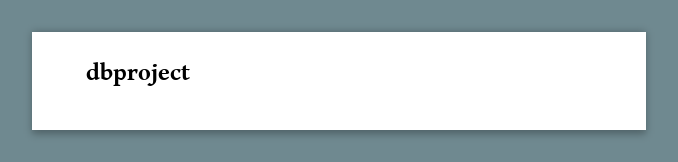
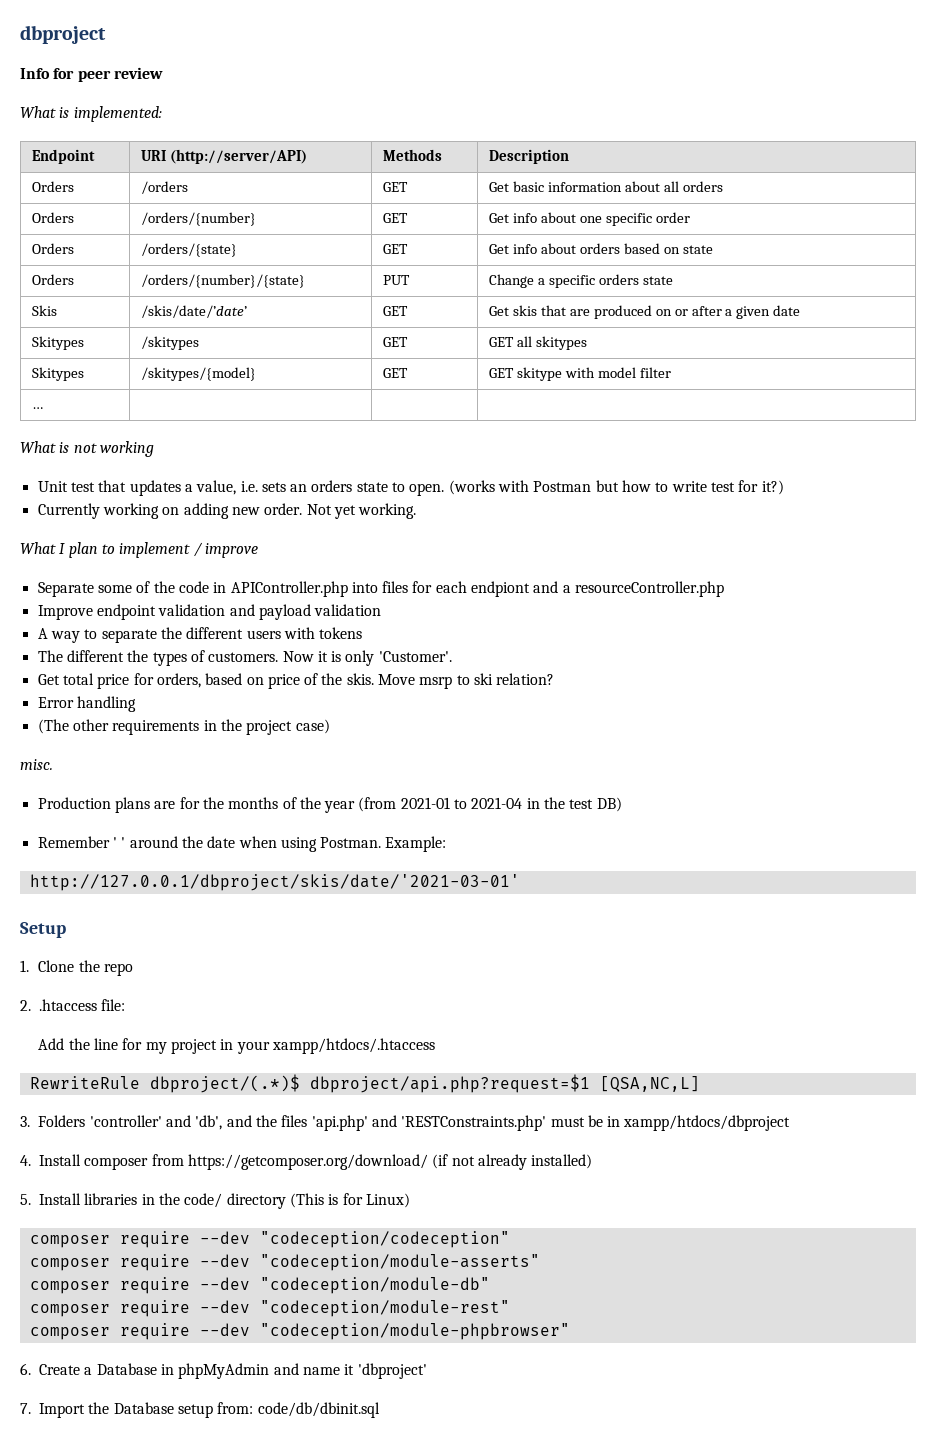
(190, 74) none -> [20,67,163,82] [20,106,162,122] [32,149,96,164] [141,149,308,164] [383,149,443,161] [489,149,570,164] [32,181,75,192] [141,181,189,194] [383,182,409,192] [489,181,723,192] [32,212,75,223] [141,212,257,226] [383,213,409,223] [489,212,690,226] [32,243,75,254] [141,243,238,257] [383,244,409,254] [489,243,713,254] [32,274,75,285] [141,274,306,288] [383,275,411,285] [489,274,673,288] [32,305,58,316] [141,305,248,318] [383,306,409,316] [489,305,801,319] [32,336,85,350] [141,336,200,350] [383,337,409,347] [489,336,587,350] [32,367,85,381] [141,367,257,381] [383,368,409,378] [489,367,671,381] [32,407,44,409] [20,441,154,457] [37,480,784,496] [37,503,417,519] [20,542,258,558] [37,581,725,597] [37,604,382,620] [37,627,363,643] [37,650,452,666] [37,673,555,689] [37,696,136,712] [37,719,330,735] [20,759,53,770] [37,797,622,813] [37,836,447,852] [29,874,520,891] [20,922,66,938] [20,960,133,976] [20,999,126,1011] [38,1038,435,1054] [29,1074,700,1093] [20,1115,791,1131] [20,1154,593,1170] [20,1193,410,1209] [29,1231,510,1248] [29,1254,540,1271] [29,1277,490,1294] [29,1300,510,1317] [29,1323,570,1340] [20,1363,427,1379] [20,1402,380,1418] // Info for peer review // What is implemented: // Endpoint | URI (http://server/API) | Methods | Description // Orders | /orders | GET | Get basic information about all orders // Orders | /orders/{number} | GET | Get info about one specific order // Orders | /orders/{state} | GET | Get info about orders based on state // Orders | /orders/{number}/{state} | PUT | Change a specific orders state // Skis | /skis/date/’date’ | GET | Get skis that are produced on or after a given date // Skitypes | /skitypes | GET | GET all skitypes // Skitypes | /skitypes/{model} | GET | GET skitype with model filter // … | | | // What is not working // Unit test that updates a value, i.e. sets an orders state to open. (works with Postman but how to write test for it?) // Currently working on adding new order. Not yet working. // What I plan to implement / improve // Separate some of the code in APIController.php into files for each endpiont and a resourceController.php // Improve endpoint validation and payload validation // A way to separate the different users with tokens // The different the types of customers. Now it is only 'Customer'. // Get total price for orders, based on price of the skis. Move msrp to ski relation? // Error handling // (The other requirements in the project case) // misc. // Production plans are for the months of the year (from 2021-01 to 2021-04 in the test DB) // Remember ' ' around the date when using Postman. Example: // http://127.0.0.1/dbproject/skis/date/'2021-03-01' // Setup // 1. Clone the repo // 2. .htaccess file: // Add the line for my project in your xampp/htdocs/.htaccess // RewriteRule dbproject/(.*)$ dbproject/api.php?request=$1 [QSA,NC,L] // 3. Folders 'controller' and 'db', and the files 'api.php' and 'RESTConstraints.php' must be in xampp/htdocs/dbproject // 4. Install composer from https://getcomposer.org/download/ (if not already installed) // 5. Install libraries in the code/ directory (This is for Linux) // composer require --dev "codeception/codeception" // composer require --dev "codeception/module-asserts" // composer require --dev "codeception/module-db" // composer require --dev "codeception/module-rest" // composer require --dev "codeception/module-phpbrowser" // 6. Create a Database in phpMyAdmin and name it 'dbproject' // 7. Import the Database setup from: code/db/dbinit.sql

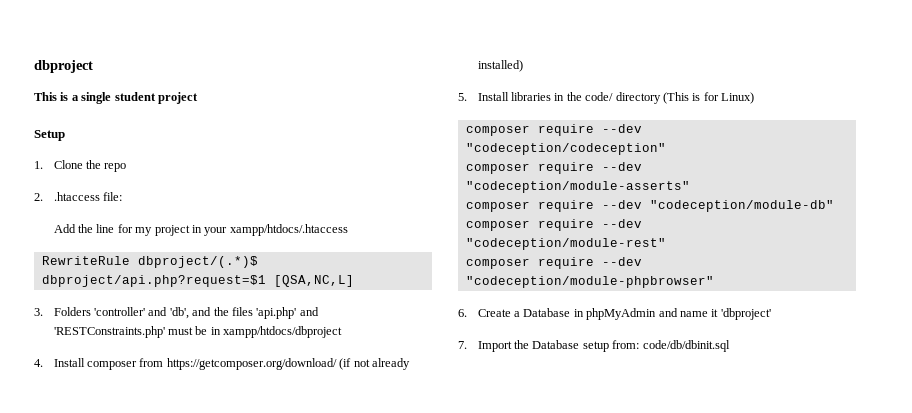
[20,67,163,82] [20,106,162,122] [32,149,96,164] [141,149,308,164] [383,149,443,161] [489,149,570,164] [32,181,75,192] [141,181,189,194] [383,182,409,192] [489,181,723,192] [32,212,75,223] [141,212,257,226] [383,213,409,223] [489,212,690,226] [32,243,75,254] [141,243,238,257] [383,244,409,254] [489,243,713,254] [32,274,75,285] [141,274,306,288] [383,275,411,285] [489,274,673,288] [32,305,58,316] [141,305,248,318] [383,306,409,316] [489,305,801,319] [32,336,85,350] [141,336,200,350] [383,337,409,347] [489,336,587,350] [32,367,85,381] [141,367,257,381] [383,368,409,378] [489,367,671,381] [32,407,44,409] [20,441,154,457] [37,480,784,496] [37,503,417,519] [20,542,258,558] [37,581,725,597] [37,604,382,620] [37,627,363,643] [37,650,452,666] [37,673,555,689] [37,696,136,712] [37,719,330,735] [20,759,53,770] [37,797,622,813] [37,836,447,852] [29,874,520,891] Info for peer review // What is implemented: // Endpoint | URI (http://server/API) | Methods | Description // Orders | /orders | GET | Get basic information about all orders // Orders | /orders/{number} | GET | Get info about one specific order // Orders | /orders/{state} | GET | Get info about orders based on state // Orders | /orders/{number}/{state} | PUT | Change a specific orders state // Skis | /skis/date/’date’ | GET | Get skis that are produced on or after a given date // Skitypes | /skitypes | GET | GET all skitypes // Skitypes | /skitypes/{model} | GET | GET skitype with model filter // … | | | // What is not working // Unit test that updates a value, i.e. sets an orders state to open. (works with Postman but how to write test for it?) // Currently working on adding new order. Not yet working. // What I plan to implement / improve // Separate some of the code in APIController.php into files for each endpiont and a resourceController.php // Improve endpoint validation and payload validation // A way to separate the different users with tokens // The different the types of customers. Now it is only 'Customer'. // Get total price for orders, based on price of the skis. Move msrp to ski relation? // Error handling // (The other requirements in the project case) // misc. // Production plans are for the months of the year (from 2021-01 to 2021-04 in the test DB) // Remember ' ' around the date when using Postman. Example: // http://127.0.0.1/dbproject/skis/date/'2021-03-01' -> [34,92,198,104] This is a single student project

